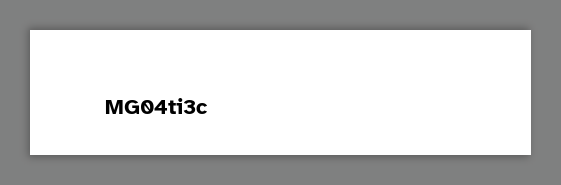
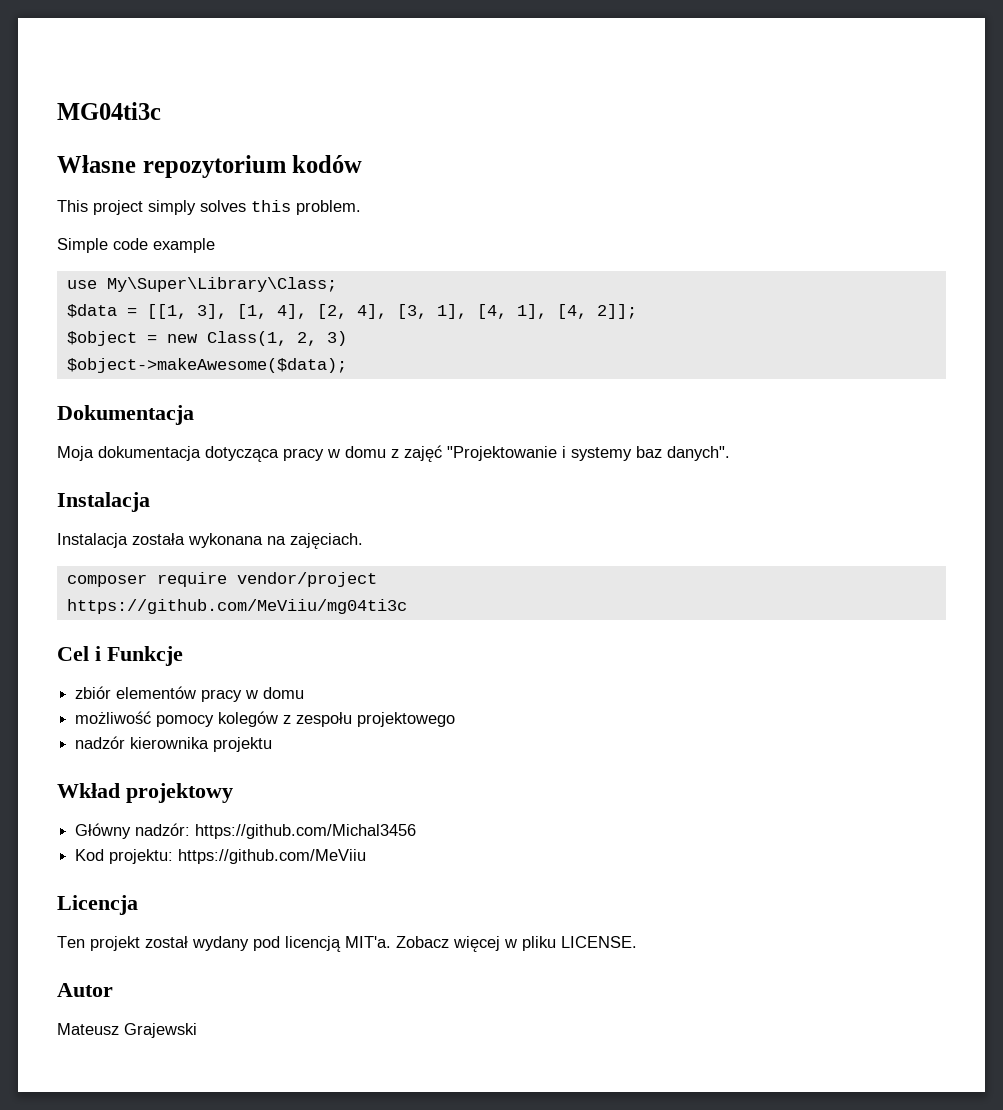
(208, 106) none -> [57,155,363,178] [57,200,361,215] [57,238,215,253] [66,277,337,292] [66,304,637,319] [66,331,347,346] [66,358,347,373] [57,405,194,425] [57,445,730,462] [57,492,150,512] [57,533,363,549] [66,572,377,587] [66,599,407,614] [57,646,183,666] [75,686,305,702] [75,711,456,727] [75,736,273,752] [57,783,233,803] [75,823,417,839] [75,849,367,864] [57,895,138,915] [57,936,637,952] [57,983,113,997] [57,1023,197,1038] // Własne repozytorium kodów // This project simply solves this problem. // Simple code example // use My\Super\Library\Class; // $data = [[1, 3], [1, 4], [2, 4], [3, 1], [4, 1], [4, 2]]; // $object = new Class(1, 2, 3) // $object->makeAwesome($data); // Dokumentacja // Moja dokumentacja dotycząca pracy w domu z zajęć "Projektowanie i systemy baz danych". // Instalacja // Instalacja została wykonana na zajęciach. // composer require vendor/project // https://github.com/MeViiu/mg04ti3c // Cel i Funkcje // zbiór elementów pracy w domu // możliwość pomocy kolegów z zespołu projektowego // nadzór kierownika projektu // Wkład projektowy // Główny nadzór: https://github.com/Michal3456 // Kod projektu: https://github.com/MeViiu // Licencja // Ten projekt został wydany pod licencją MIT'a. Zobacz więcej w pliku LICENSE. // Autor // Mateusz Grajewski

